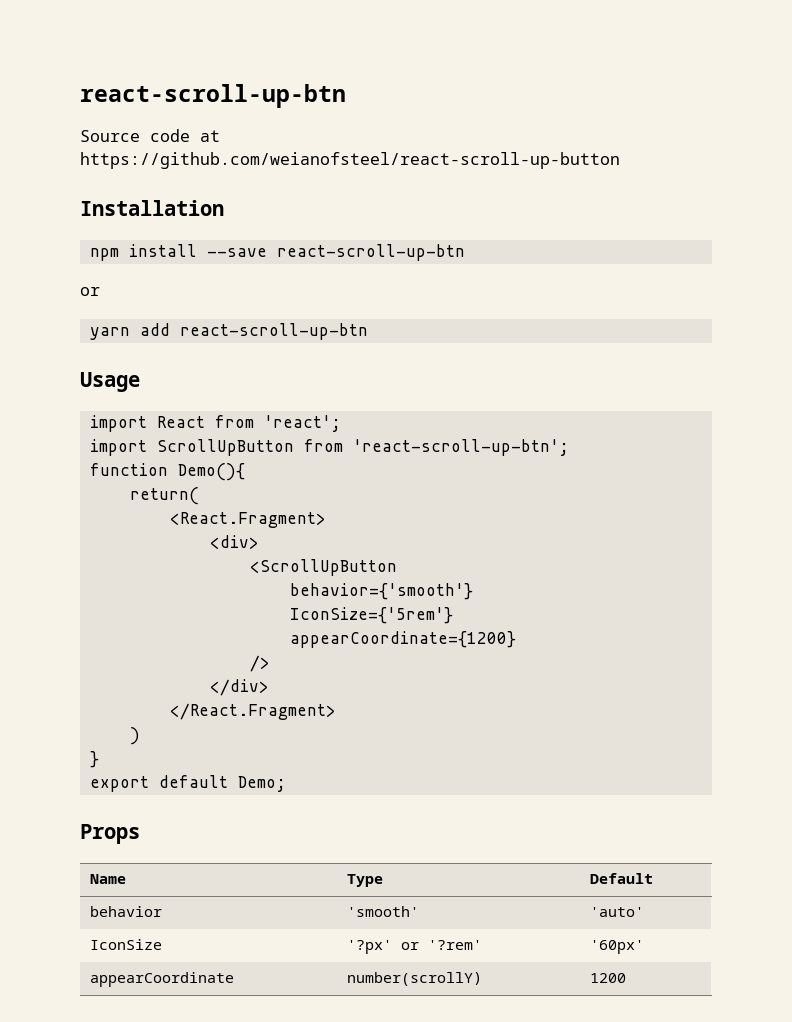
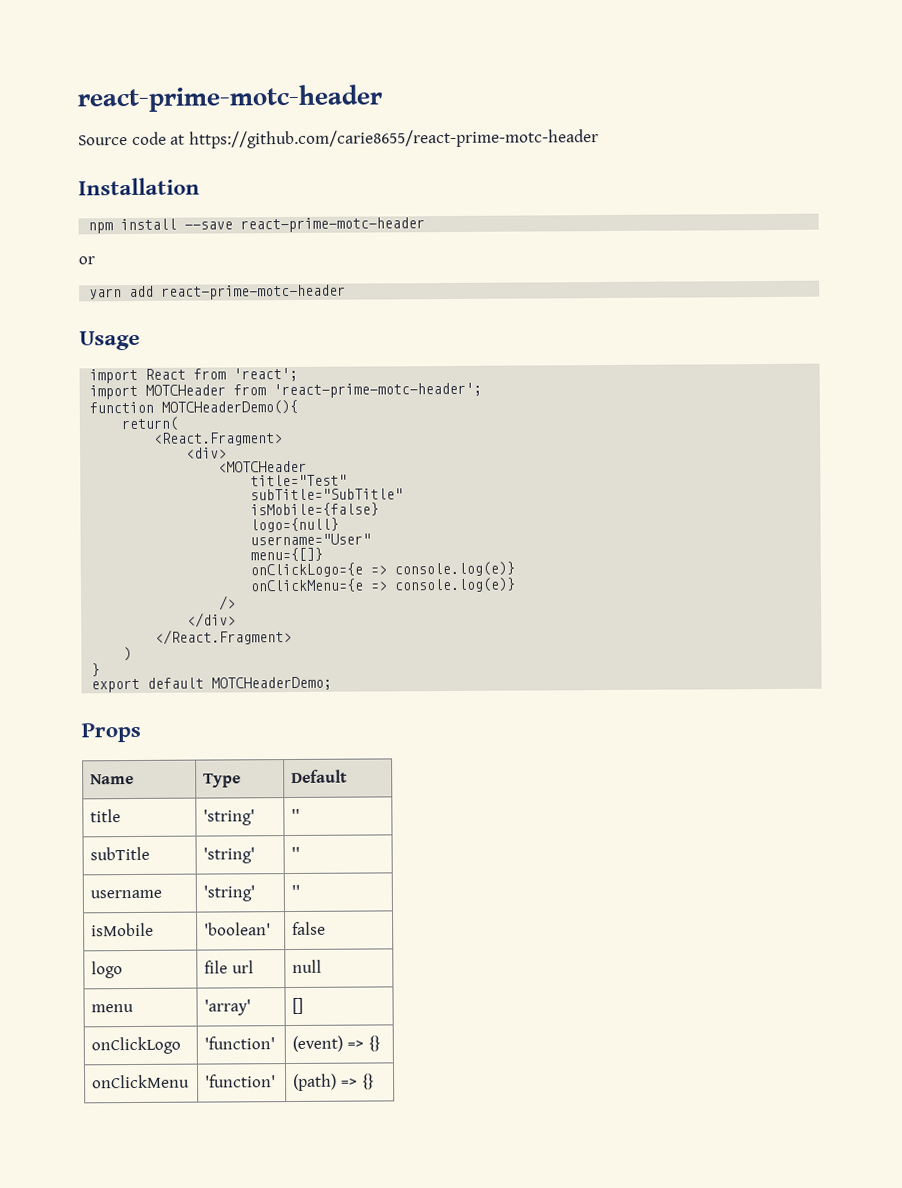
[80,84,346,108] react-scroll-up-btn -> [77,84,383,113] react-prime-motc-header
[80,152,620,169] https://github.com/weianofsteel/react-scroll-up-button -> [188,129,599,149] https://github.com/carie8655/react-prime-motc-header
[276,244,465,261] react-scroll-up-btn -> [240,217,426,233] react-prime-motc-header
[179,323,368,340] react-scroll-up-btn -> [161,284,347,300] react-prime-motc-header
[156,439,569,456] ScrollUpButton from 'react-scroll-up-btn'; -> [145,382,483,399] MOTCHeader from 'react-prime-motc-header';
[177,463,245,481] Demo(){ -> [161,399,299,415] MOTCHeaderDemo(){
[249,559,397,576] [289,583,473,600] [289,607,453,624] [289,631,516,648] <ScrollUpButton // behavior={'smooth'} // IconSize={'5rem'} // appearCoordinate={1200} -> [218,460,308,473] [250,474,348,487] [250,488,404,501] [250,502,380,517] [250,517,340,533] [250,533,372,546] [250,547,324,562] [250,561,516,578] [250,577,516,593] <MOTCHeader // title="Test" // subTitle="SubTitle" // isMobile={false} // logo={null} // username="User" // menu={[]} // onClickLogo={e => console.log(e)} // onClickMenu={e => console.log(e)}
[237,776,286,792] Demo; -> [211,676,333,691] MOTCHeaderDemo;
[89,906,162,917] [346,906,419,917] [589,907,644,917] [89,939,162,950] [346,940,482,954] [589,940,644,954] [89,972,234,987] [346,972,482,986] [589,973,626,983] behavior | 'smooth' | 'auto' // IconSize | '?px' or '?rem' | '60px' // appearCoordinate | number(scrollY) | 1200 -> [90,809,122,823] [203,809,256,826] [291,808,301,822] [90,846,151,861] [203,847,256,864] [291,846,301,860] [90,889,163,899] [203,885,256,902] [291,884,301,898] [91,922,155,937] [204,922,272,936] [292,921,327,936] [91,961,124,979] [204,960,254,974] [292,959,323,974] [91,1003,135,1013] [204,999,252,1016] [292,997,304,1015] [91,1036,182,1055] [204,1036,276,1050] [292,1035,381,1053] [92,1074,191,1089] [205,1074,277,1088] [293,1073,375,1092] title | 'string' | '' // subTitle | 'string' | '' // username | 'string' | '' // isMobile | 'boolean' | false // logo | file url | null // menu | 'array' | [] // onClickLogo | 'function' | (event) => {} // onClickMenu | 'function' | (path) => {}

